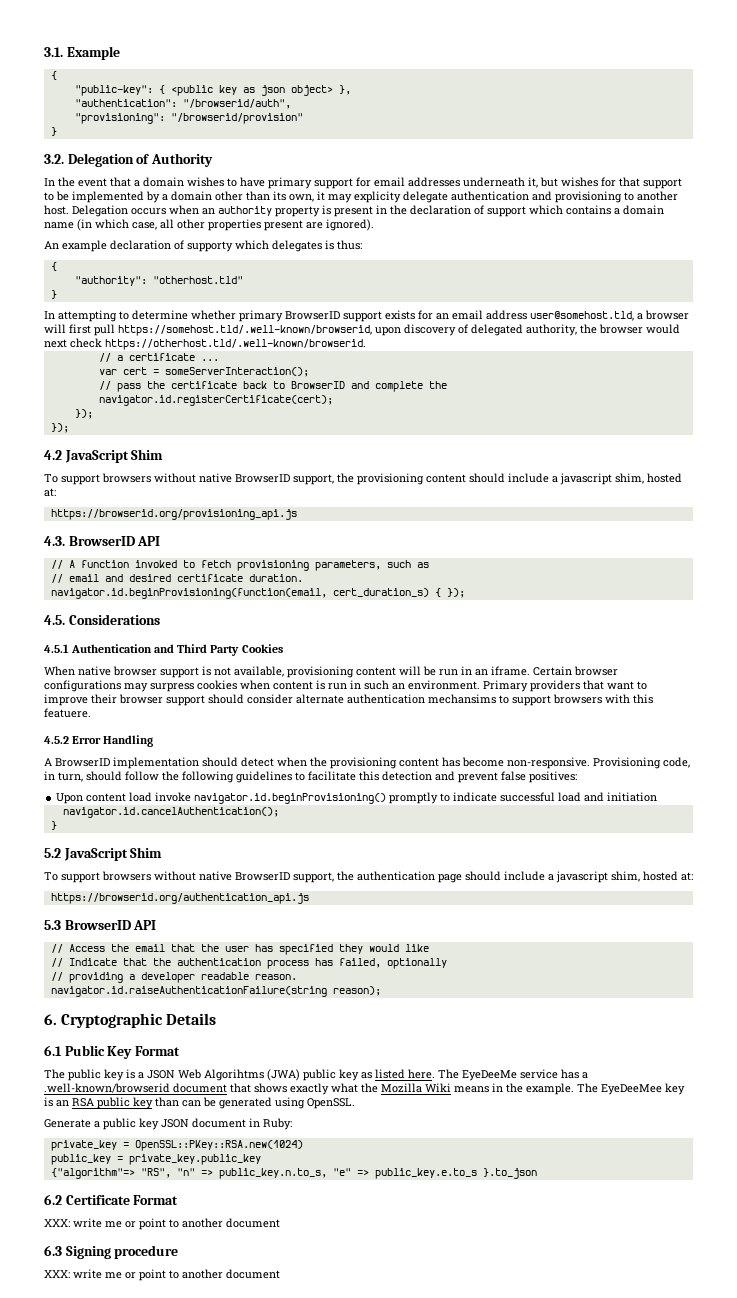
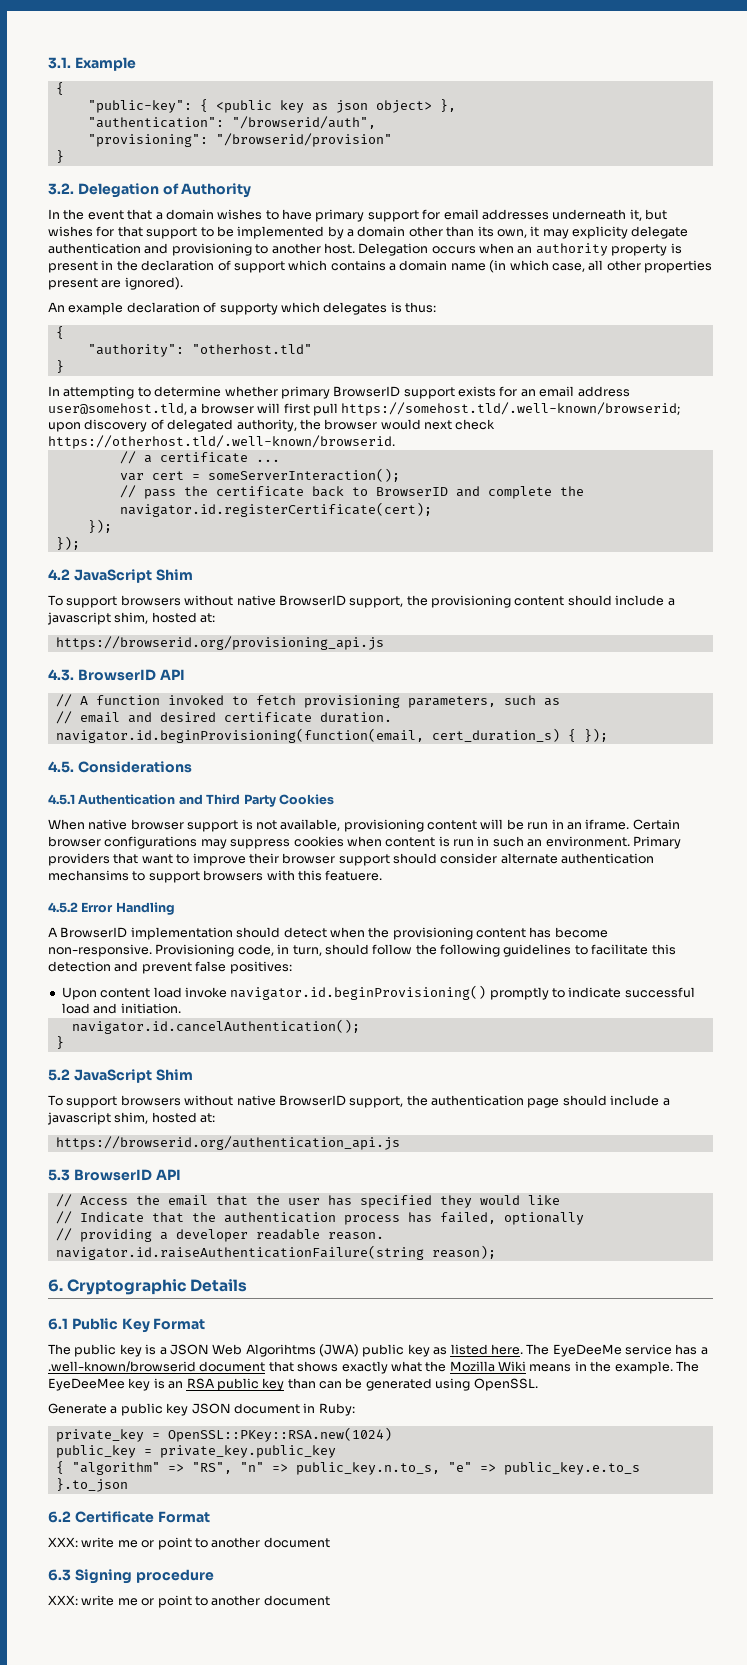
[118,325,372,336] https://somehost.tld/.well-known/browserid, -> [341,402,681,416] https://somehost.tld/.well-known/browserid;
[150,683,194,692] surpress -> [230,839,291,849] suppress
[607,792,658,802] initiation -> [120,1003,181,1014] initiation.
[50,1168,135,1179] {"algorithm"=> -> [55,1461,184,1475] { "algorithm" =>

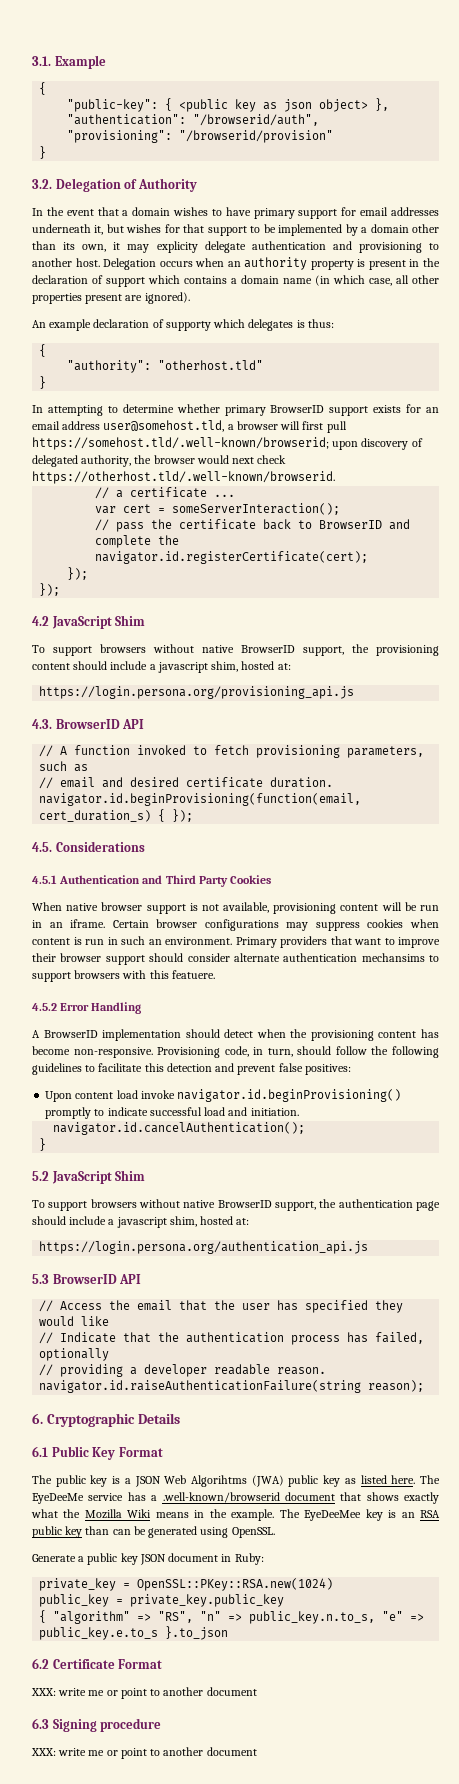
[55,636,384,650] https://browserid.org/provisioning_api.js -> [39,686,355,699] https://login.persona.org/provisioning_api.js
[55,1136,400,1150] https://browserid.org/authentication_api.js -> [39,1241,369,1254] https://login.persona.org/authentication_api.js

